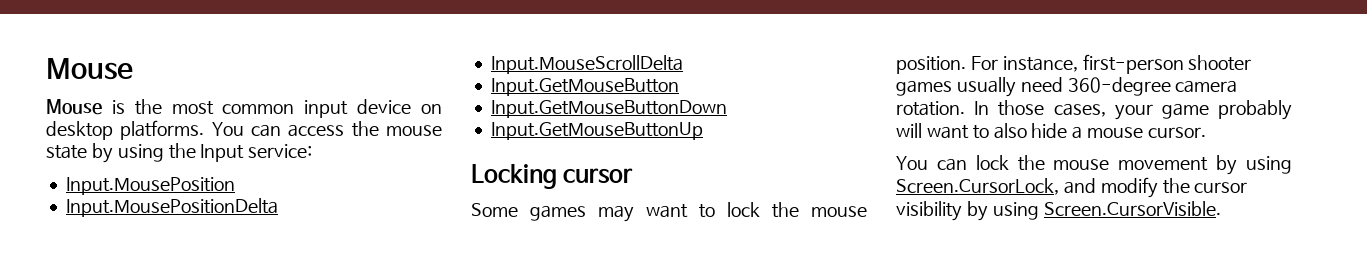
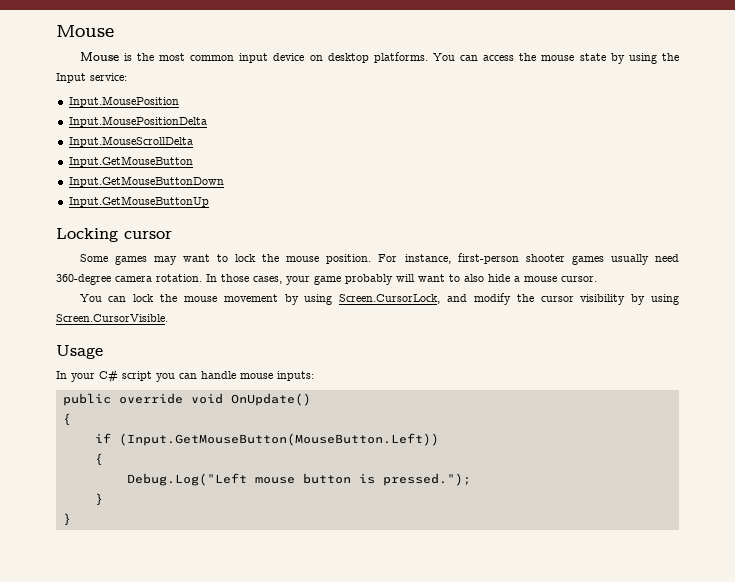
(1221, 208) none -> [56,345,103,359] [56,369,314,383] [62,393,311,406] [62,413,71,426] [94,433,439,446] [94,453,103,466] [126,473,471,486] [94,493,103,506] [62,513,71,526] // Usage // In your C# script you can handle mouse inputs: // public override void OnUpdate() // { // if (Input.GetMouseButton(MouseButton.Left)) // { // Debug.Log("Left mouse button is pressed."); // } // }

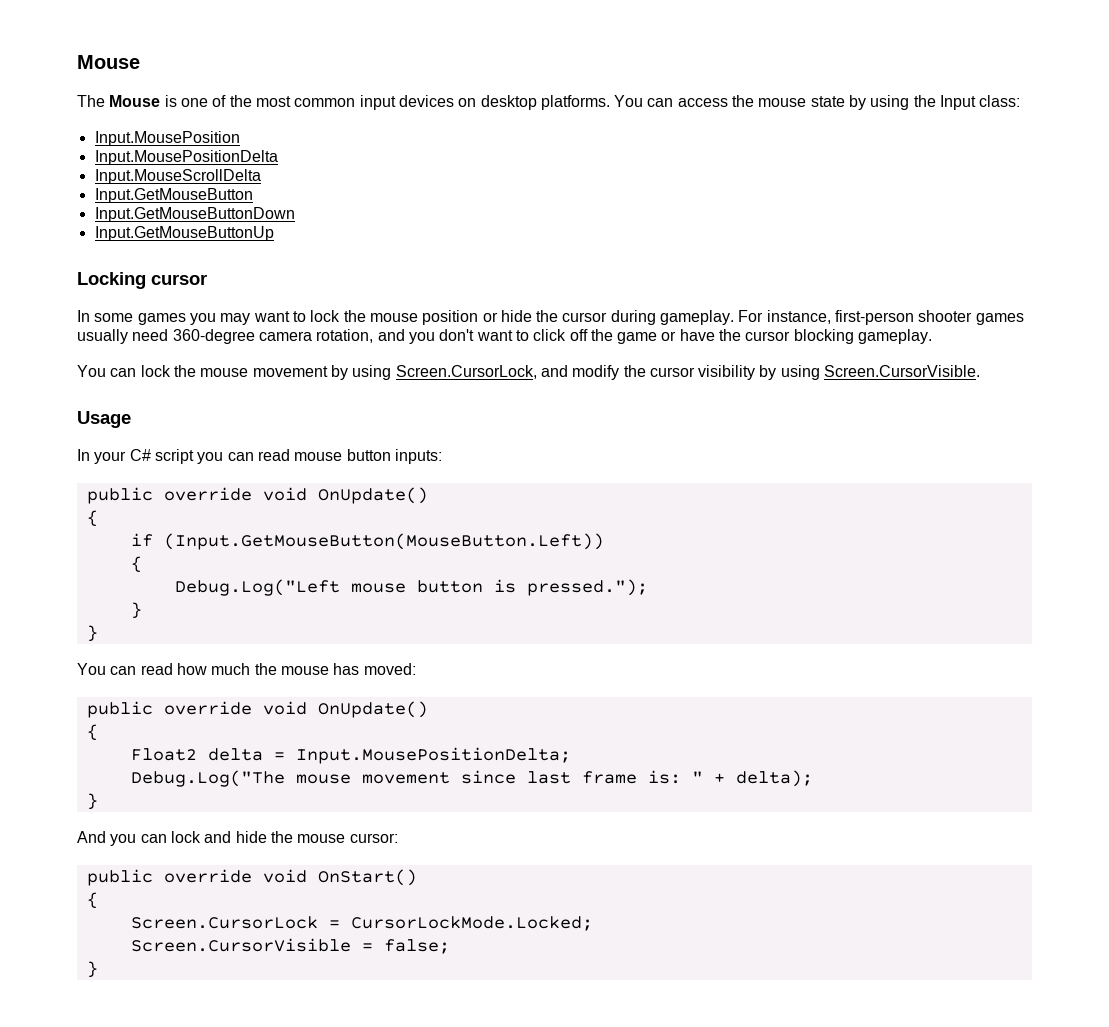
(114, 31) none -> [77,95,105,107] The
(132, 57) none -> [180,95,227,107] one of
[273,53,305,61] device -> [398,95,454,107] devices
[90,73,127,81] service: -> [979,95,1021,107] class:
[79,254,147,265] Some games -> [77,310,216,325] In some games you
[326,254,372,264] position. -> [422,310,735,325] position or hide the cursor during gameplay.
[156,274,597,285] rotation. In those cases, your game probably will want to also hide a mouse cursor. -> [316,329,933,344] rotation, and you don't want to click off the game or have the cursor blocking gameplay.
[201,371,273,379] handle mouse -> [257,449,391,461] read mouse button
(71, 519) none -> [77,663,416,675] [86,701,428,718] [86,724,98,741] [130,747,571,764] [130,770,813,787] [86,793,98,810] [77,831,398,846] [86,869,417,886] [86,892,98,909] [130,916,593,931] [130,938,450,954] [86,961,98,978] // You can read how much the mouse has moved: // public override void OnUpdate() // { // Float2 delta = Input.MousePositionDelta; // Debug.Log("The mouse movement since last frame is: " + delta); // } // And you can lock and hide the mouse cursor: // public override void OnStart() // { // Screen.CursorLock = CursorLockMode.Locked; // Screen.CursorVisible = false; // }

